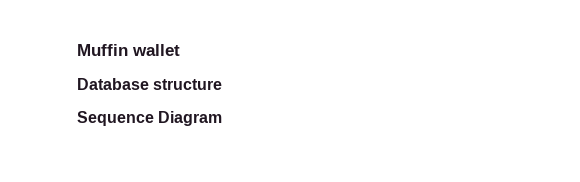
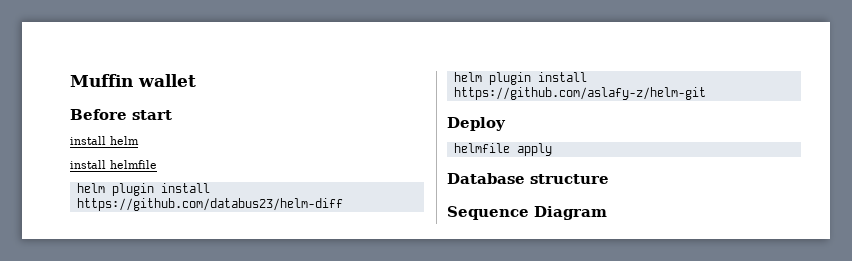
(180, 50) none -> [70,109,172,120] [70,136,139,145] [70,160,157,169] [76,183,210,196] [76,198,343,211] [453,72,587,85] [453,87,706,100] [447,117,506,131] [453,143,552,156] // Before start // install helm // install helmfile // helm plugin install https://github.com/databus23/helm-diff // helm plugin install https://github.com/aslafy-z/helm-git // Deploy // helmfile apply

